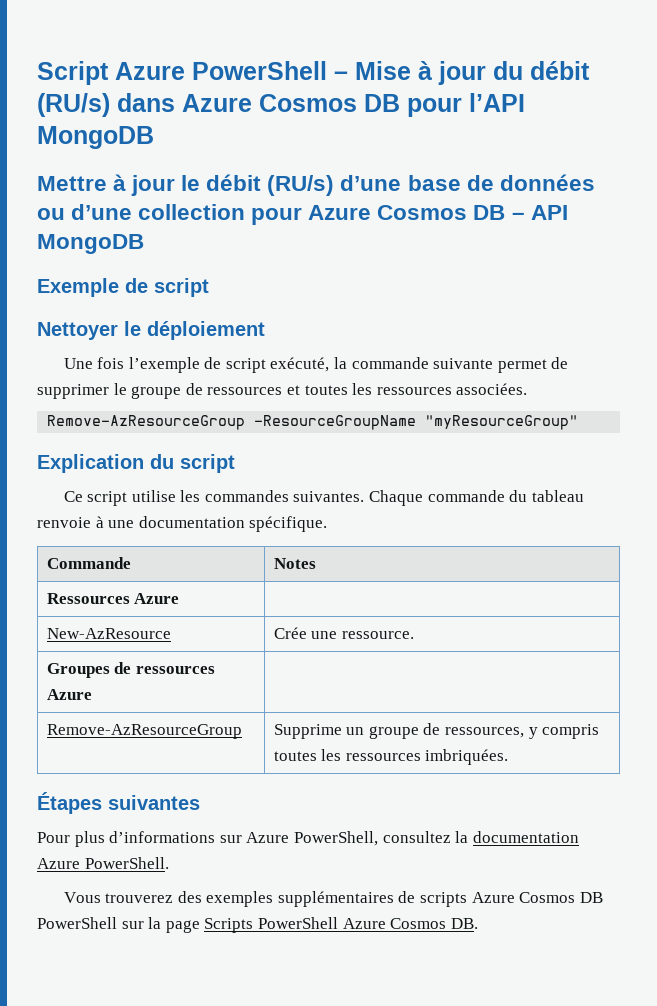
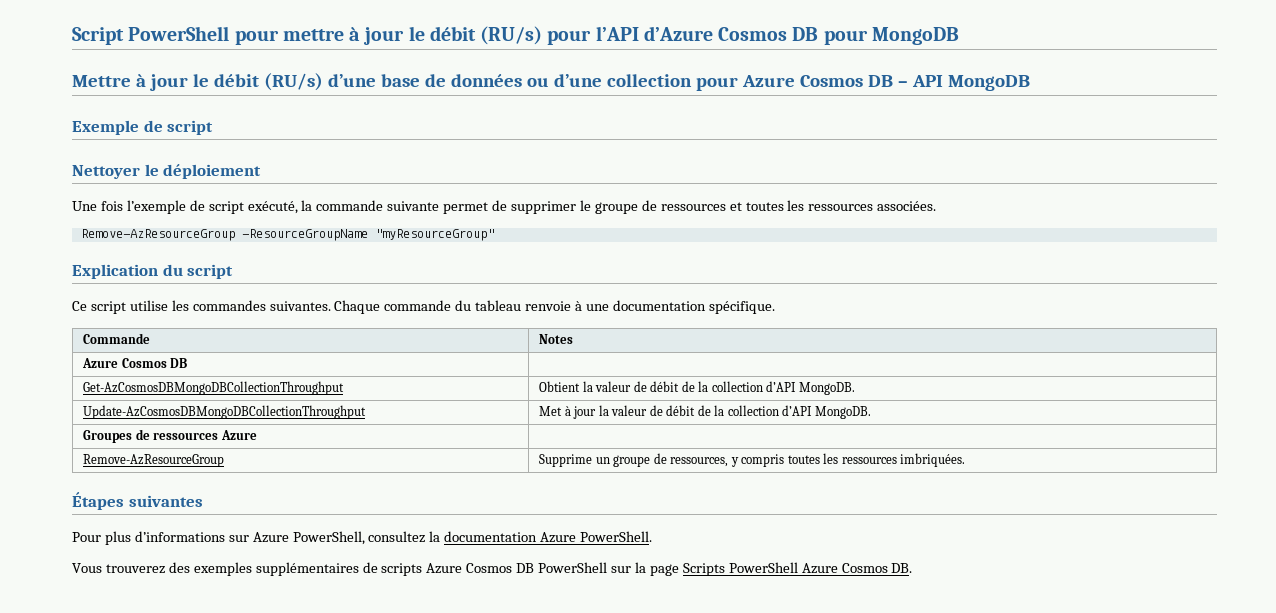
[115,61,590,85] [37,93,252,117] Azure PowerShell – Mise à jour du débit (RU/s) dans Azure -> [128,26,713,45] PowerShell pour mettre à jour le débit (RU/s) pour l’API d’Azure
[469,93,525,112] l’API -> (868, 37) none
[46,593,180,604] [46,628,171,639] [273,627,414,639] Ressources Azure | // New-AzResource | Crée une ressource. -> [82,358,188,368] [83,381,345,395] [539,381,855,395] [83,405,367,419] [539,405,871,419] Azure Cosmos DB | // Get-AzCosmosDBMongoDBCollectionThroughput | Obtient la valeur de débit de la collection d’API MongoDB. // Update-AzCosmosDBMongoDBCollectionThroughput | Met à jour la valeur de débit de la collection d’API MongoDB.

